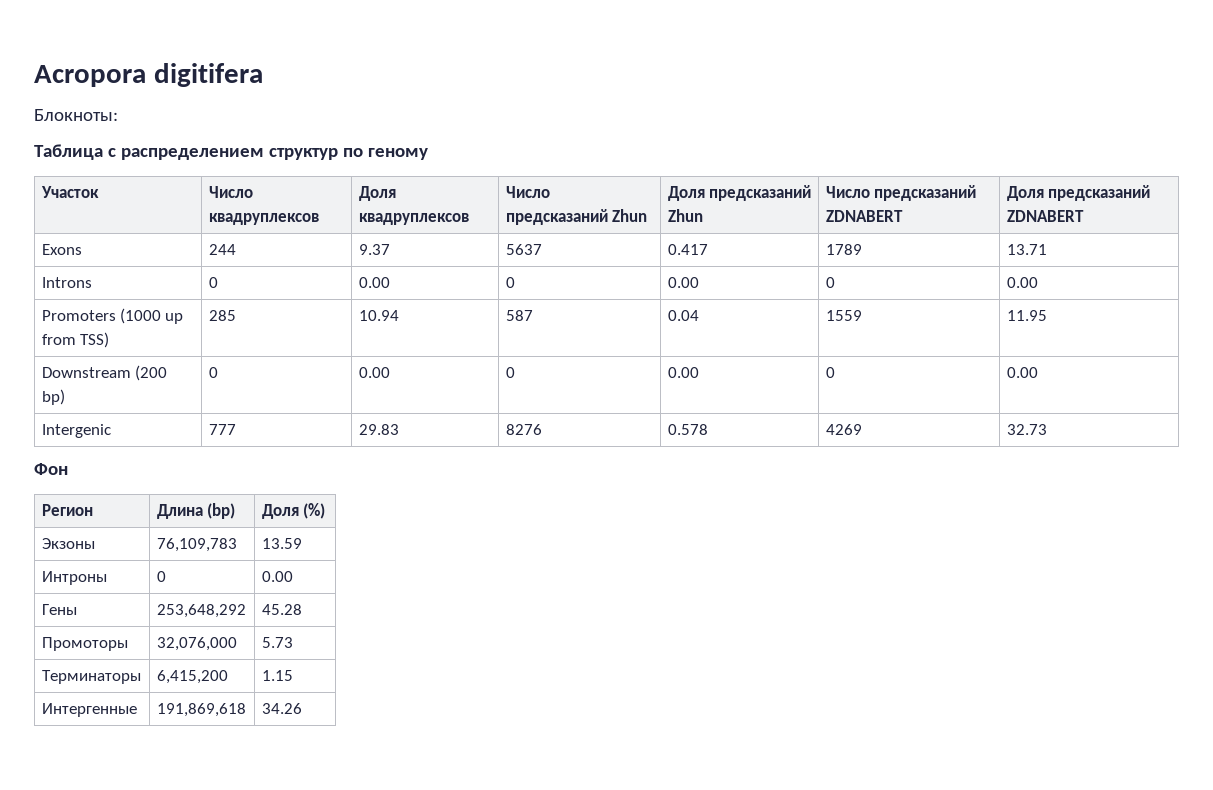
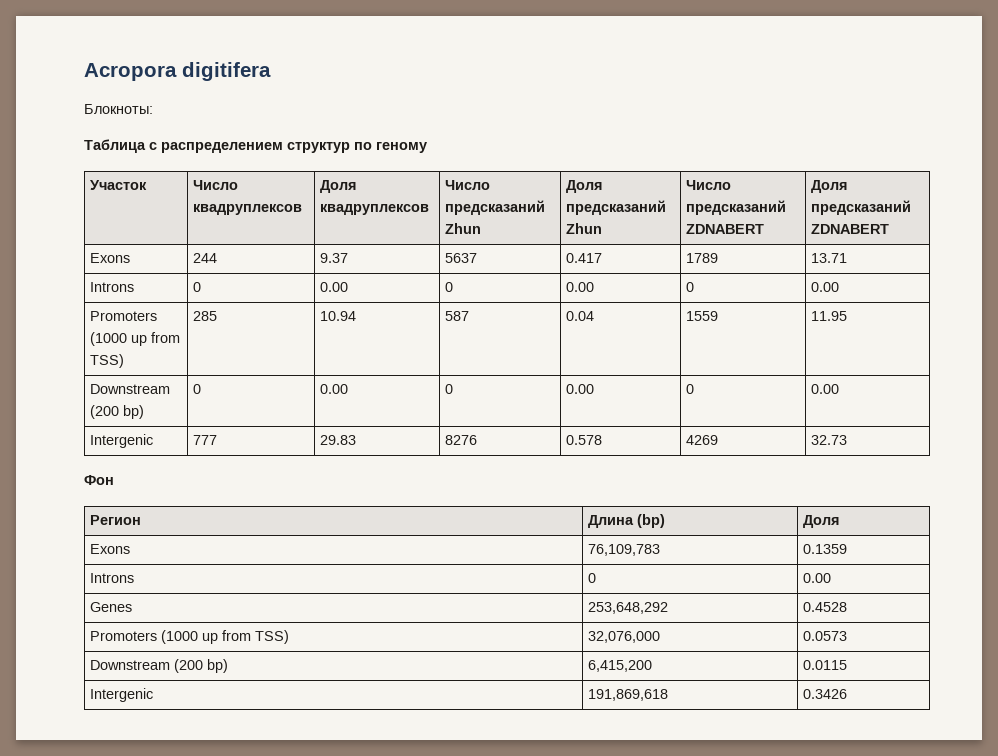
[303,503,326,519] [41,538,95,549] (%) // Экзоны -> [90,544,131,554] // Exons
[261,538,302,549] [41,571,107,585] [156,571,166,582] [261,571,293,582] [41,604,77,615] 13.59 // Интроны | 0 | 0.00 // Гены -> [803,544,848,554] [90,573,135,583] [588,573,597,583] [803,573,832,583] [90,602,133,612] 0.1359 // Introns | 0 | 0.00 // Genes
[261,604,302,615] [41,637,128,651] [156,637,237,651] [261,637,293,648] [41,670,141,684] 45.28 // Промоторы | 32,076,000 | 5.73 // Терминаторы -> [803,602,848,612] [90,630,290,644] [588,631,661,643] [803,631,848,641] [90,659,229,673] 0.4528 // Promoters (1000 up from TSS) | 32,076,000 | 0.0573 // Downstream (200 bp)
[261,670,293,681] [41,703,137,717] 1.15 // Интергенные -> [803,660,848,670] [90,688,154,702] 0.0115 // Intergenic
[261,703,302,714] 34.26 -> [803,689,848,699] 0.3426

